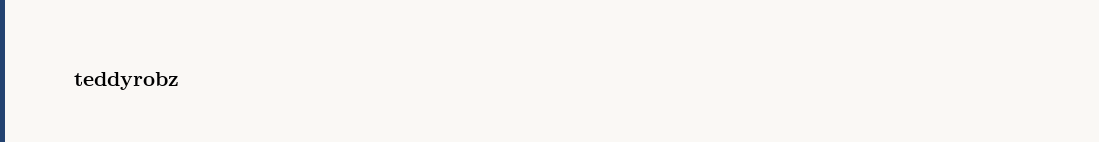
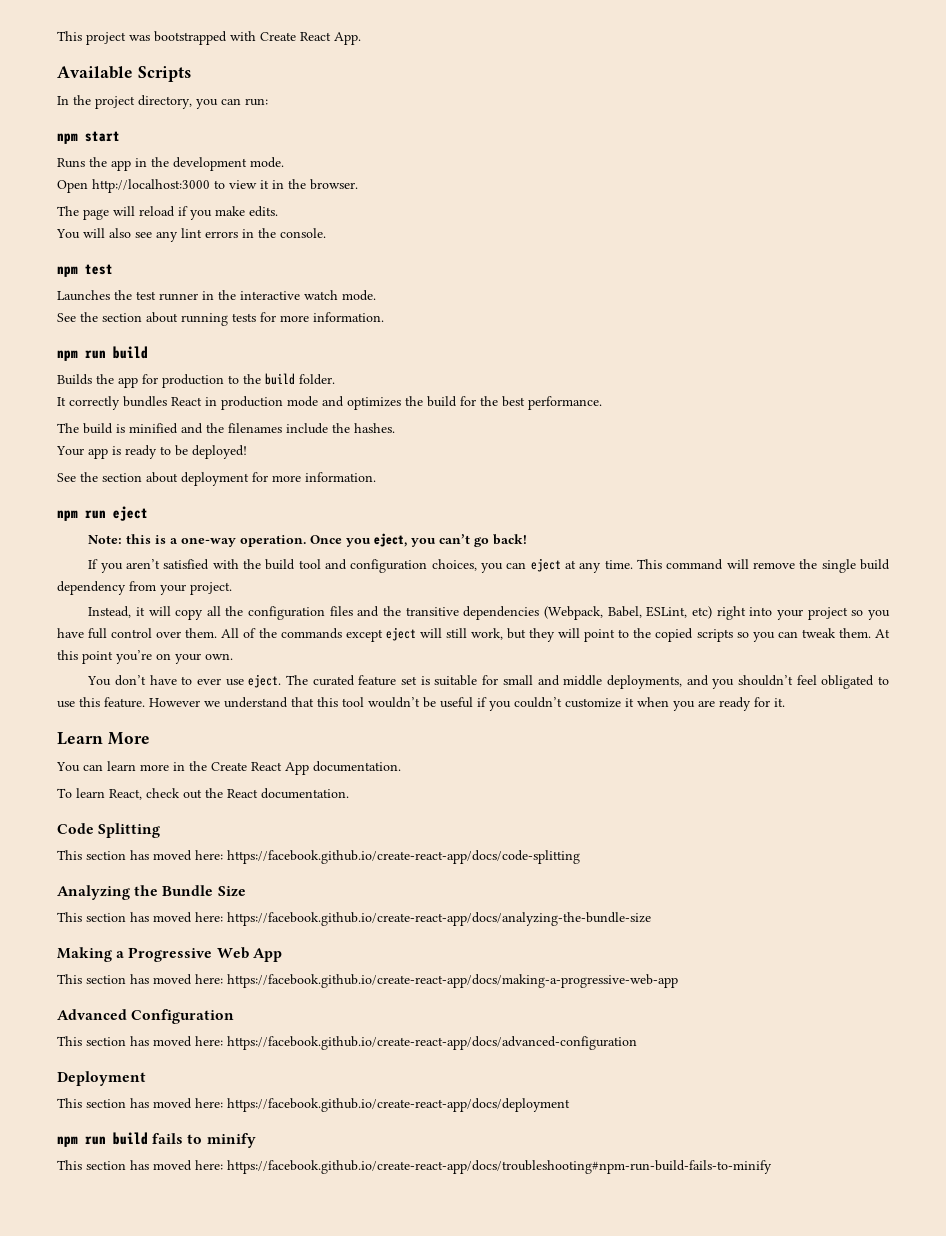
[74,72,179,90] teddyrobz -> [57,31,361,45] [57,66,191,82] [57,95,268,109] [57,131,120,144] [57,157,284,171] [57,179,358,193] [57,206,278,220] [56,228,326,242] [57,264,113,277] [57,290,376,301] [57,312,384,326] [57,346,148,361] [57,373,335,388] [57,396,602,410] [57,423,395,434] [56,445,247,459] [57,472,376,486] [57,506,148,521] [88,533,528,547] [88,558,890,573] [57,581,232,595] [88,606,891,620] [57,627,890,642] [57,650,233,664] [87,674,890,689] [57,697,785,711] [57,732,150,745] [56,761,401,775] [57,788,349,800] [57,823,161,838] [57,850,580,864] [57,885,246,900] [57,912,651,926] [57,947,282,962] [57,974,678,988] [57,1009,235,1024] [57,1036,637,1050] [57,1071,146,1086] [57,1098,570,1112] [57,1132,256,1148] [57,1160,772,1174] This project was bootstrapped with Create React App. // Available Scripts // In the project directory, you can run: // npm start // Runs the app in the development mode. // Open http://localhost:3000 to view it in the browser. // The page will reload if you make edits. // You will also see any lint errors in the console. // npm test // Launches the test runner in the interactive watch mode. // See the section about running tests for more information. // npm run build // Builds the app for production to the build folder. // It correctly bundles React in production mode and optimizes the build for the best performance. // The build is minified and the filenames include the hashes. // Your app is ready to be deployed! // See the section about deployment for more information. // npm run eject // Note: this is a one-way operation. Once you eject, you can’t go back! // If you aren’t satisfied with the build tool and configuration choices, you can eject at any time. This command will remove the single build dependency from your project. // Instead, it will copy all the configuration files and the transitive dependencies (Webpack, Babel, ESLint, etc) right into your project so you have full control over them. All of the commands except eject will still work, but they will point to the copied scripts so you can tweak them. At this point you’re on your own. // You don’t have to ever use eject. The curated feature set is suitable for small and middle deployments, and you shouldn’t feel obligated to use this feature. However we understand that this tool wouldn’t be useful if you couldn’t customize it when you are ready for it. // Learn More // You can learn more in the Create React App documentation. // To learn React, check out the React documentation. // Code Splitting // This section has moved here: https://facebook.github.io/create-react-app/docs/code-splitting // Analyzing the Bundle Size // This section has moved here: https://facebook.github.io/create-react-app/docs/analyzing-the-bundle-size // Making a Progressive Web App // This section has moved here: https://facebook.github.io/create-react-app/docs/making-a-progressive-web-app // Advanced Configuration // This section has moved here: https://facebook.github.io/create-react-app/docs/advanced-configuration // Deployment // This section has moved here: https://facebook.github.io/create-react-app/docs/deployment // npm run build fails to minify // This section has moved here: https://facebook.github.io/create-react-app/docs/troubleshooting#npm-run-build-fails-to-minify

